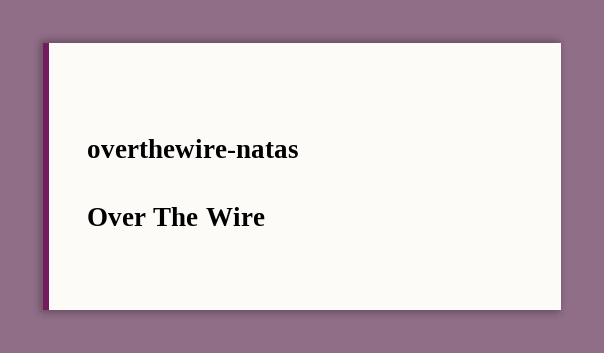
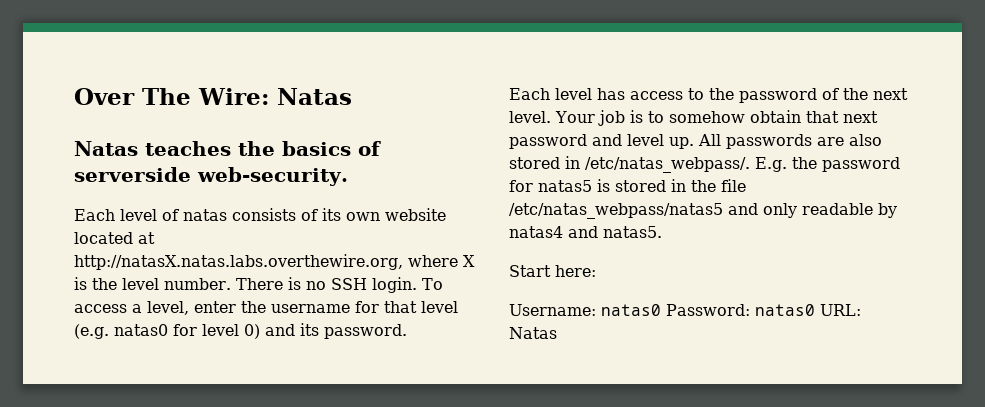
[87,139,299,158] overthewire-natas // -> (74, 96) none
[205,207,265,226] Wire -> [198,88,352,105] [74,141,381,156] [74,167,348,186] [74,208,446,221] [74,232,155,244] [74,254,475,270] [74,277,443,293] [74,301,458,315] [74,323,407,339] [509,88,908,103] [509,110,878,126] [509,134,882,149] [509,156,900,173] [509,179,746,192] [509,203,897,219] [509,226,662,238] [509,265,596,277] [509,304,861,316] [509,327,557,339] Wire: Natas // Natas teaches the basics of serverside web-security. // Each level of natas consists of its own website located at http://natasX.natas.labs.overthewire.org, where X is the level number. There is no SSH login. To access a level, enter the username for that level (e.g. natas0 for level 0) and its password. // Each level has access to the password of the next level. Your job is to somehow obtain that next password and level up. All passwords are also stored in /etc/natas_webpass/. E.g. the password for natas5 is stored in the file /etc/natas_webpass/natas5 and only readable by natas4 and natas5. // Start here: // Username: natas0 Password: natas0 URL: Natas

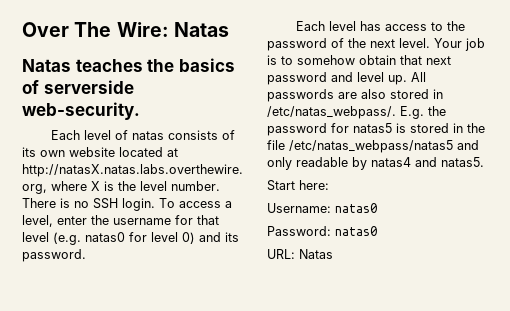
(661, 310) none -> (377, 208) //
(815, 310) none -> (377, 231) //

